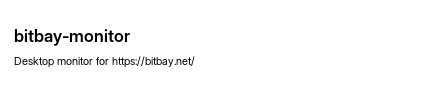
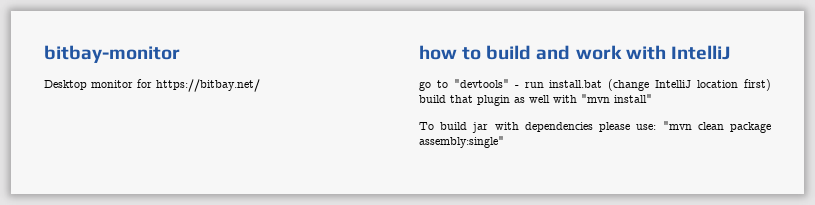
(195, 62) none -> [419,45,730,60] [419,79,771,91] [419,94,652,106] [419,121,771,133] [419,136,504,148] // how to build and work with IntelliJ // go to "devtools" - run install.bat (change IntelliJ location first) build that plugin as well with "mvn install" // To build jar with dependencies please use: "mvn clean package assembly:single"

